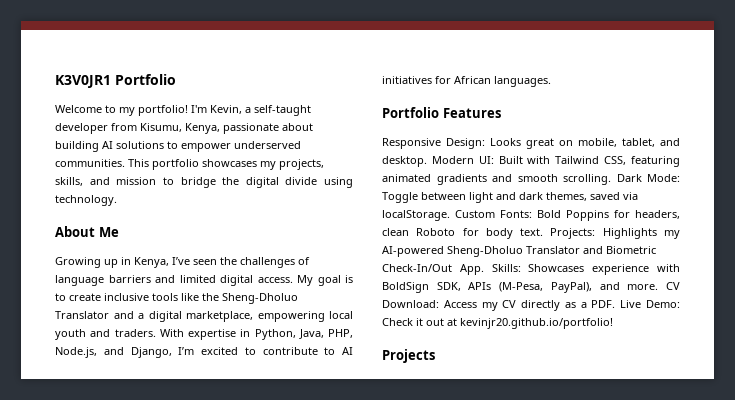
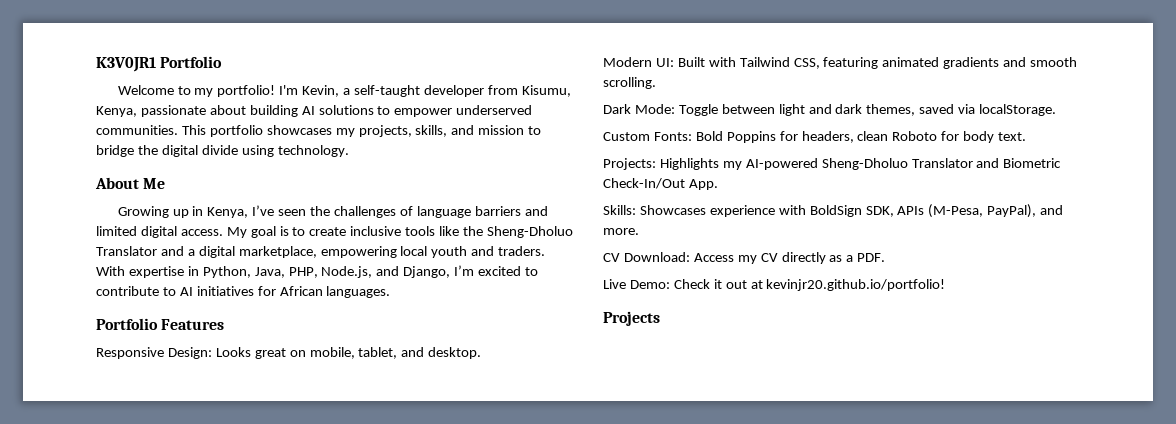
(427, 161) none -> (482, 353) //
(611, 179) none -> (656, 83) //
(450, 215) none -> (1057, 110) //
(544, 232) none -> (1027, 136) //
(484, 269) none -> (718, 184) //
(659, 287) none -> (639, 231) //
(616, 304) none -> (886, 257) //

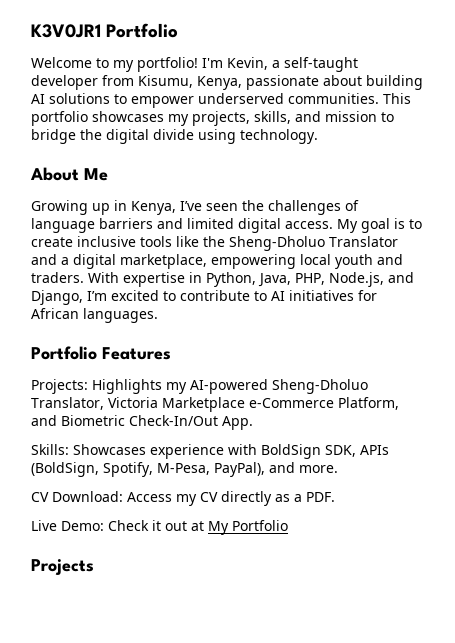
[96,347,482,359] [603,57,1078,69] [603,77,656,89] [603,104,1057,116] [603,131,1027,143] // Responsive Design: Looks great on mobile, tablet, and desktop. // Modern UI: Built with Tailwind CSS, featuring animated gradients and smooth scrolling. // Dark Mode: Toggle between light and dark themes, saved via localStorage. // Custom Fonts: Bold Poppins for headers, clean Roboto for body text. -> (171, 353) none
[911,158,973,168] Translator -> [31,397,399,412] Translator, Victoria Marketplace e-Commerce Platform,
[928,204,984,218] (M-Pesa, -> [31,462,210,477] (BoldSign, Spotify, M-Pesa,
[766,279,946,291] kevinjr20.github.io/portfolio! -> [208,520,288,535] My Portfolio

